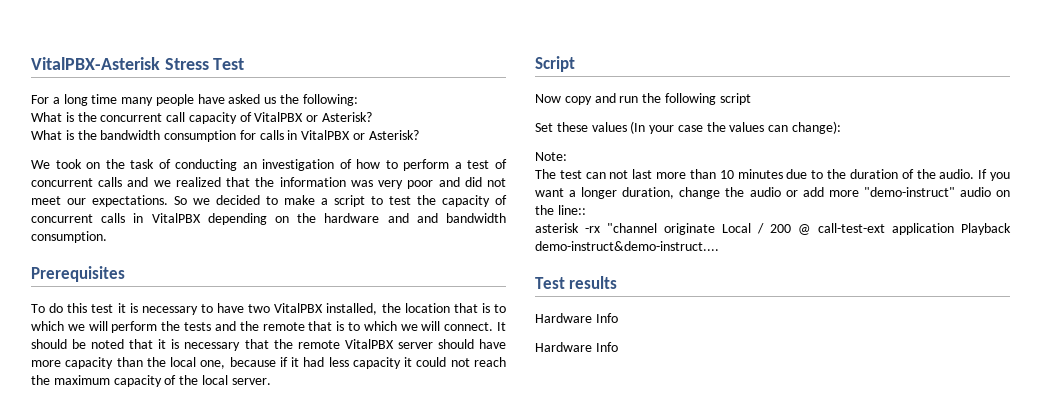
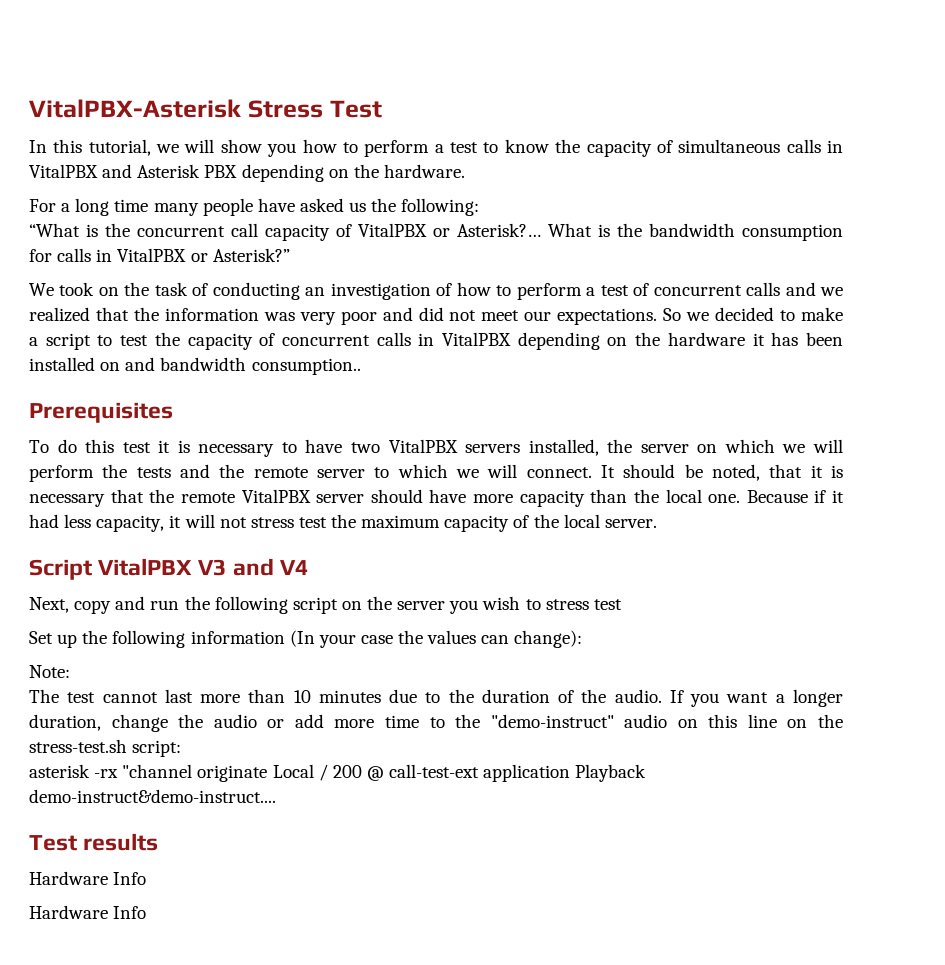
(245, 64) none -> [29,139,843,157] [29,164,465,182] // In this tutorial, we will show you how to perform a test to know the capacity of simultaneous calls in VitalPBX and Asterisk PBX depending on the hardware.
[31,112,62,122] What -> [29,223,80,237] “What
[322,112,373,122] Asterisk? // -> [457,223,541,237] Asterisk?…
[368,130,419,140] Asterisk? -> [212,248,290,262] Asterisk?”
[387,213,409,223] and -> [752,332,844,346] [29,357,121,371] it has been installed on
[31,231,107,243] consumption. -> [251,358,361,375] consumption..
(324, 308) none -> [465,444,521,453] servers
[404,303,506,313] location that is to -> [640,444,718,453] server on
[308,321,345,331] that is -> [317,469,365,478] server
[91,339,125,349] noted -> [712,464,760,481] noted,
[200,357,276,369] one, because -> [708,490,808,503] one. Because
[352,357,506,369] capacity it could not reach -> [96,514,327,532] capacity, it will not stress test
[535,94,561,103] // Now -> [98,558,308,576] [29,597,69,613] VitalPBX V3 and V4 // Next,
[535,122,627,132] // Set these values -> [341,596,622,614] [29,630,285,648] on the server you wish to stress test // Set up the following information
[585,170,629,179] can not -> [102,692,158,703] cannot
[863,187,1010,197] [535,205,586,215] "demo-instruct" audio on the line:: -> [384,714,843,728] [29,739,182,757] time to the "demo-instruct" audio on this line on the stress-test.sh script:

